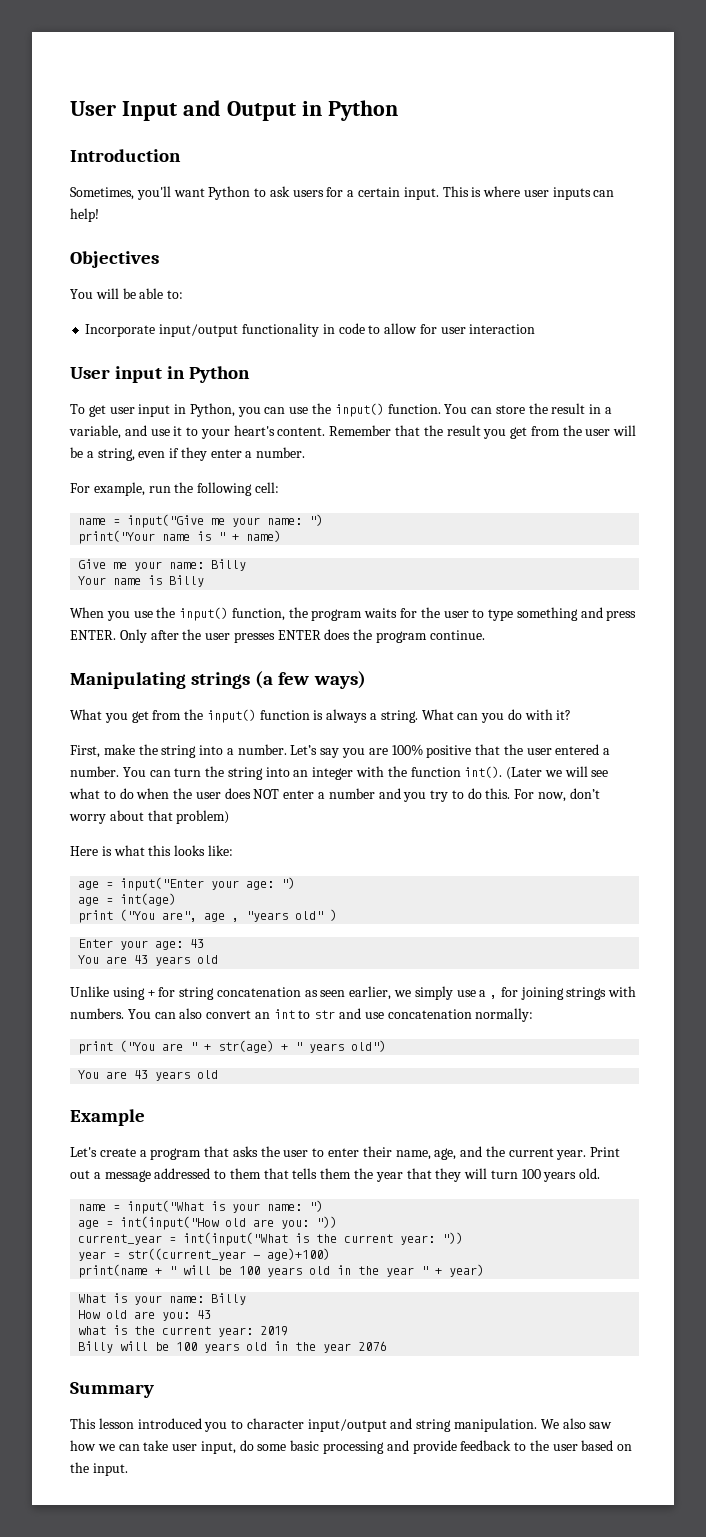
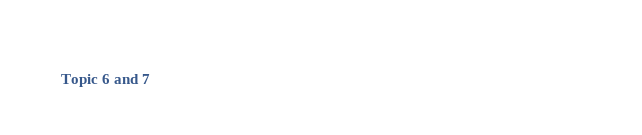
[70,100,398,121] [70,149,181,162] [70,186,615,200] [70,208,99,222] [70,251,159,268] [70,288,184,299] [85,323,536,337] [70,366,251,383] [70,403,613,417] [69,425,637,439] [70,447,306,461] [70,482,279,496] [78,514,324,528] [78,530,282,544] [78,559,247,571] [78,575,205,587] [70,607,637,621] [70,629,485,643] [70,671,366,689] [70,709,572,723] [70,744,611,758] [70,766,609,780] [69,788,600,802] [69,810,230,824] [70,845,233,856] [78,877,296,891] [78,893,177,906] [78,909,338,923] [78,939,205,950] [78,955,219,966] [70,986,637,1000] [70,1008,534,1022] [78,1040,387,1054] [78,1070,219,1081] [70,1109,145,1126] [70,1146,621,1160] [70,1168,601,1182] [78,1200,324,1214] [78,1216,338,1230] [78,1232,464,1246] [78,1248,331,1261] [78,1264,485,1278] [78,1293,247,1305] [78,1310,212,1321] [78,1325,289,1337] [78,1341,387,1353] [70,1382,154,1398] [70,1418,613,1432] [70,1440,633,1454] [70,1462,128,1476] User Input and Output in Python // Introduction // Sometimes, you'll want Python to ask users for a certain input. This is where user inputs can help! // Objectives // You will be able to: // Incorporate input/output functionality in code to allow for user interaction // User input in Python // To get user input in Python, you can use the input() function. You can store the result in a variable, and use it to your heart's content. Remember that the result you get from the user will be a string, even if they enter a number. // For example, run the following cell: // name = input("Give me your name: ") // print("Your name is " + name) // Give me your name: Billy // Your name is Billy // When you use the input() function, the program waits for the user to type something and press ENTER. Only after the user presses ENTER does the program continue. // Manipulating strings (a few ways) // What you get from the input() function is always a string. What can you do with it? // First, make the string into a number. Let’s say you are 100% positive that the user entered a number. You can turn the string into an integer with the function int(). (Later we will see what to do when the user does NOT enter a number and you try to do this. For now, don’t worry about that problem) // Here is what this looks like: // age = input("Enter your age: ") // age = int(age) // print ("You are", age , "years old" ) // Enter your age: 43 // You are 43 years old // Unlike using + for string concatenation as seen earlier, we simply use a , for joining strings with numbers. You can also convert an int to str and use concatenation normally: // print ("You are " + str(age) + " years old") // You are 43 years old // Example // Let's create a program that asks the user to enter their name, age, and the current year. Print out a message addressed to them that tells them the year that they will turn 100 years old. // name = input("What is your name: ") // age = int(input("How old are you: ")) // current_year = int(input("What is the current year: ")) // year = str((current_year - age)+100) // print(name + " will be 100 years old in the year " + year) // What is your name: Billy // How old are you: 43 // what is the current year: 2019 // Billy will be 100 years old in the year 2076 // Summary // This lesson introduced you to character input/output and string manipulation. We also saw how we can take user input, do some basic processing and provide feedback to the user based on the input. -> [61,74,151,87] Topic 6 and 7

